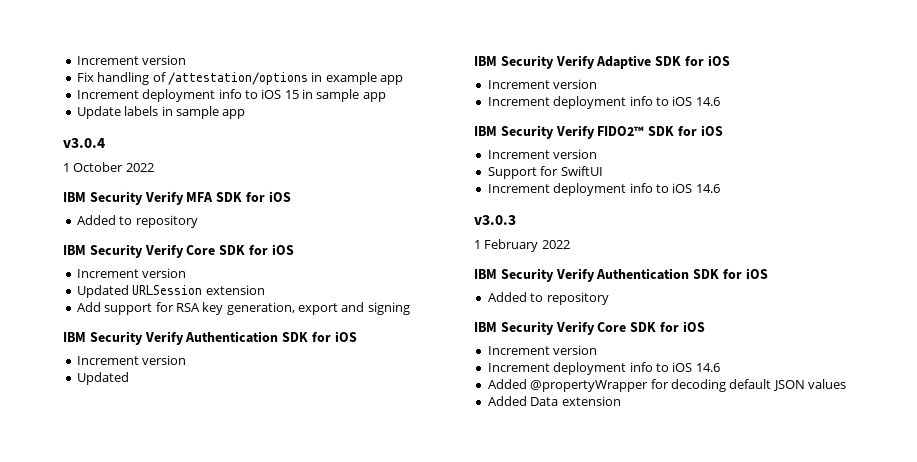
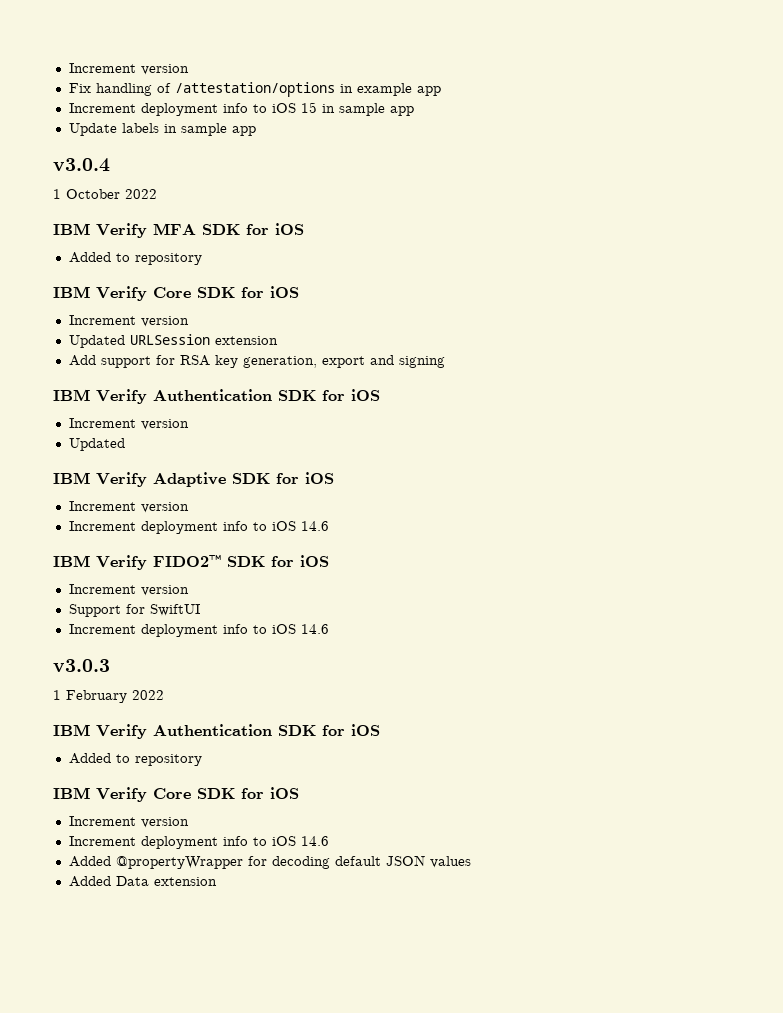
[89,191,143,205] Security -> (90, 229) none
[89,244,143,258] Security -> (90, 292) none
[89,331,143,345] Security -> (90, 395) none
[500,55,554,69] Security -> (90, 478) none
[500,125,554,139] Security -> (90, 561) none
[500,268,554,282] Security -> (90, 730) none
[500,321,554,335] Security -> (90, 793) none

